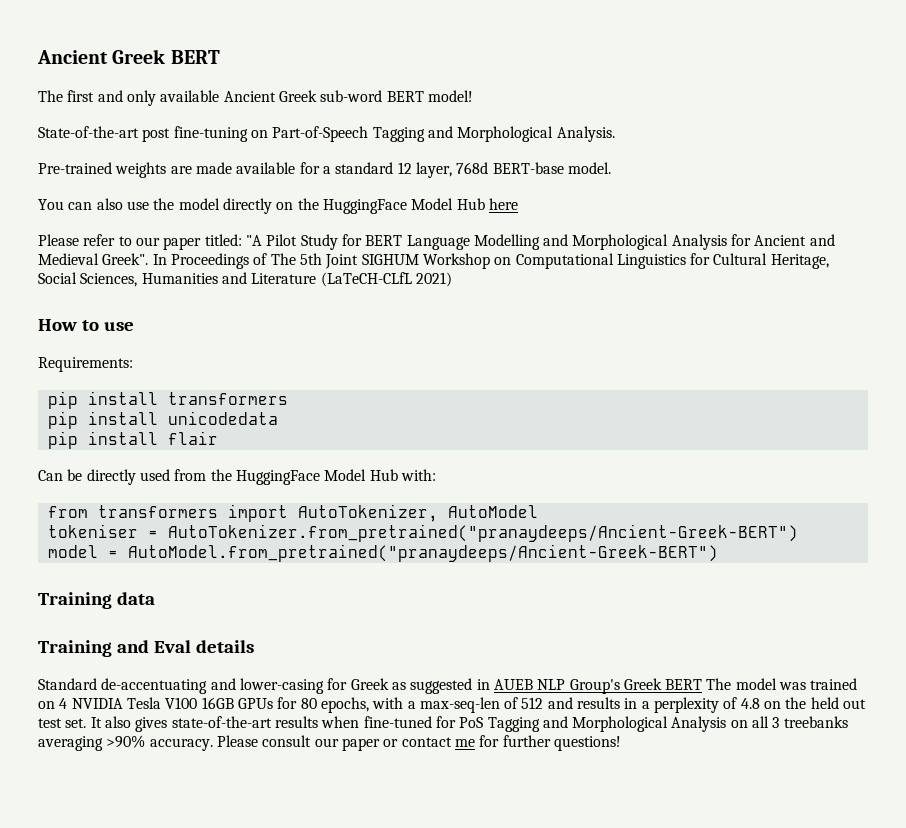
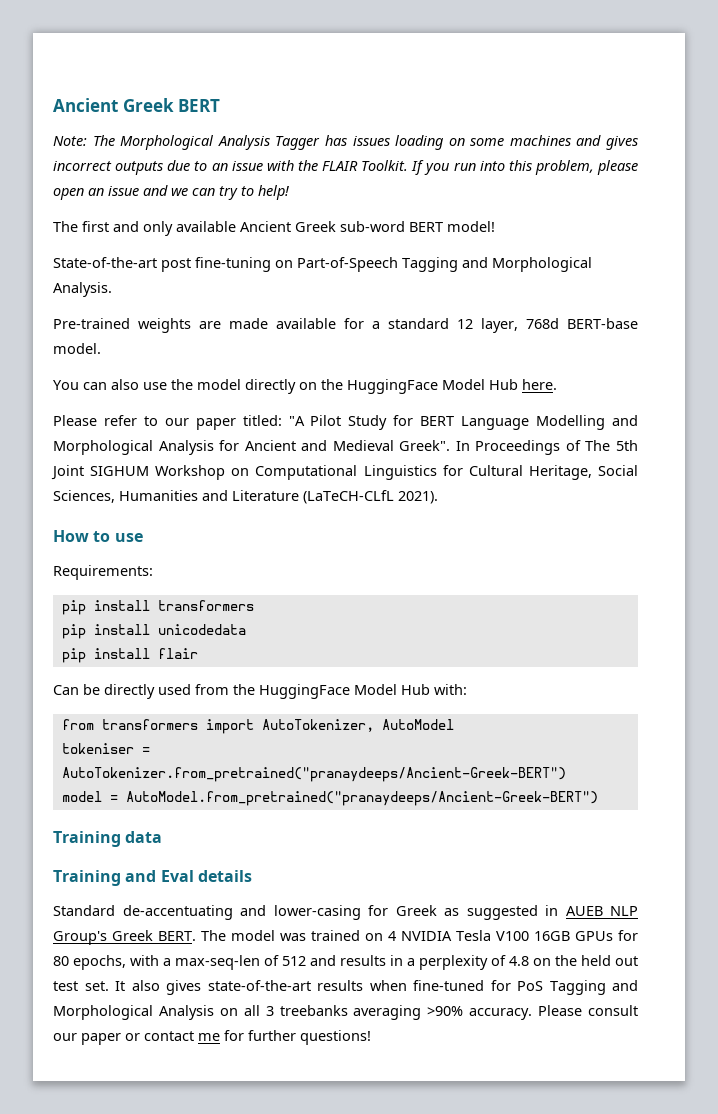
(220, 57) none -> [53,135,638,150] [53,160,638,175] [53,185,289,200] // Note: The Morphological Analysis Tagger has issues loading on some machines and gives incorrect outputs due to an issue with the FLAIR Toolkit. If you run into this problem, please open an issue and we can try to help!
[488,198,518,210] here -> [522,379,557,390] here.
[415,272,452,287] 2021) -> [398,491,438,504] 2021).
[665,679,703,690] BERT -> [158,931,196,941] BERT.

